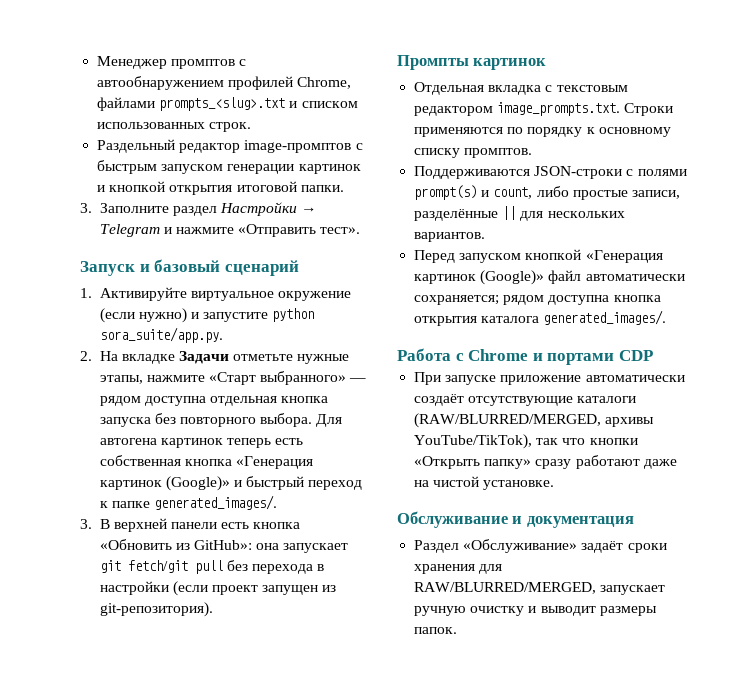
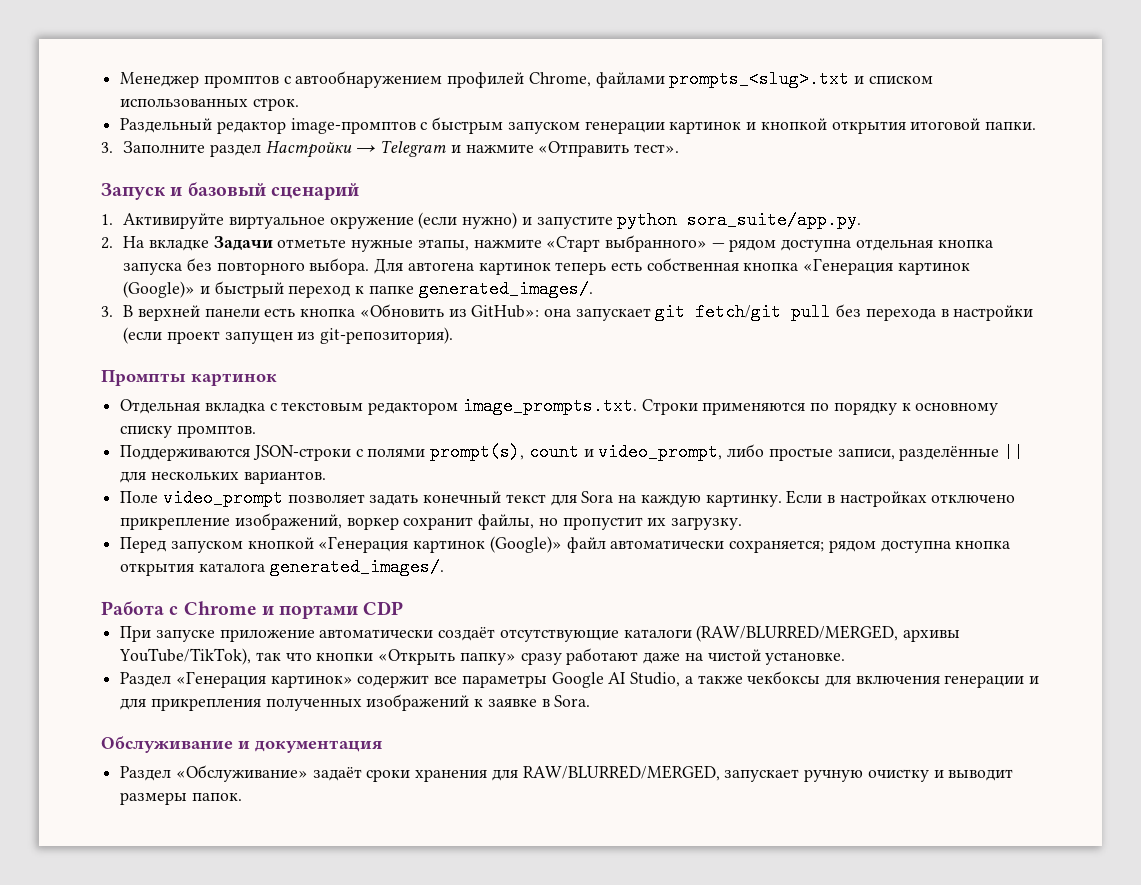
[414,185,533,200] prompt(s) и count, -> [430,443,723,461] prompt(s), count и video_prompt,
(486, 237) none -> [120,489,1016,507] [120,513,743,530] // Поле video_prompt позволяет задать конечный текст для Sora на каждую картинку. Если в настройках отключено прикрепление изображений, воркер сохранит файлы, но пропустит их загрузку.
(555, 485) none -> [120,671,1040,688] [120,694,591,711] // Раздел «Генерация картинок» содержит все параметры Google AI Studio, а также чекбоксы для включения генерации и для прикрепления полученных изображений к заявке в Sora.

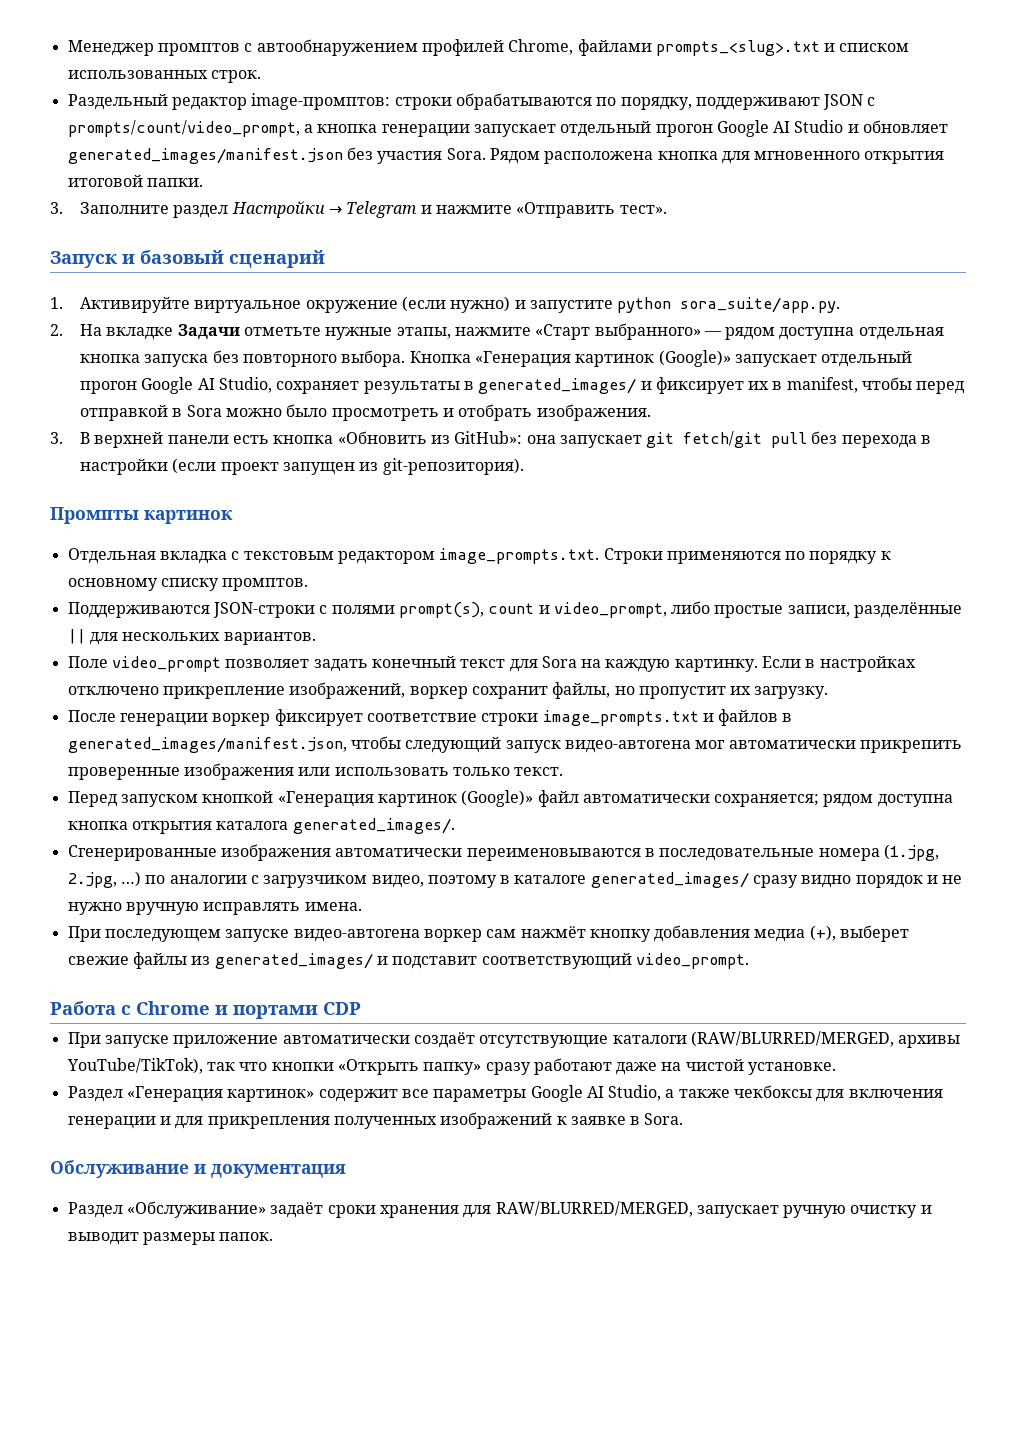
[290,117,827,134] image-промптов с быстрым запуском генерации картинок и кнопкой -> [251,93,876,110] [67,120,949,137] [67,147,861,164] image-промптов: строки обрабатываются по порядку, поддерживают JSON с prompts/count/video_prompt, а кнопка генерации запускает отдельный прогон Google AI Studio и обновляет generated_images/manifest.json без участия Sora. Рядом расположена кнопка для мгновенного
[374,258,970,275] [123,280,593,298] Для автогена картинок теперь есть собственная кнопка «Генерация картинок (Google)» и быстрый переход к папке generated_images/. -> [409,350,913,367] [79,377,965,394] [79,404,651,421] Кнопка «Генерация картинок (Google)» запускает отдельный прогон Google AI Studio, сохраняет результаты в generated_images/ и фиксирует их в manifest, чтобы перед отправкой в Sora можно было просмотреть и отобрать изображения.
(743, 523) none -> [67,709,793,726] [67,736,962,753] [67,763,564,780] // После генерации воркер фиксирует соответствие строки image_prompts.txt и файлов в generated_images/manifest.json, чтобы следующий запуск видео-автогена мог автоматически прикрепить проверенные изображения или использовать только текст.
(444, 567) none -> [67,844,939,861] [67,871,963,888] [67,902,362,915] [67,925,910,942] [67,952,749,969] // Сгенерированные изображения автоматически переименовываются в последовательные номера (1.jpg, 2.jpg, …) по аналогии с загрузчиком видео, поэтому в каталоге generated_images/ сразу видно порядок и не нужно вручную исправлять имена. // При последующем запуске видео-автогена воркер сам нажмёт кнопку добавления медиа (+), выберет свежие файлы из generated_images/ и подставит соответствующий video_prompt.

